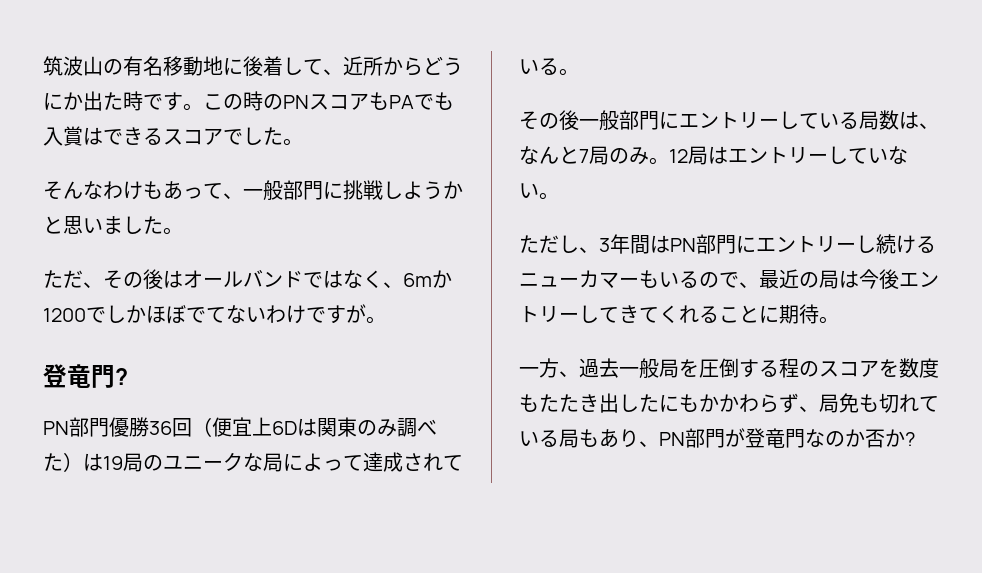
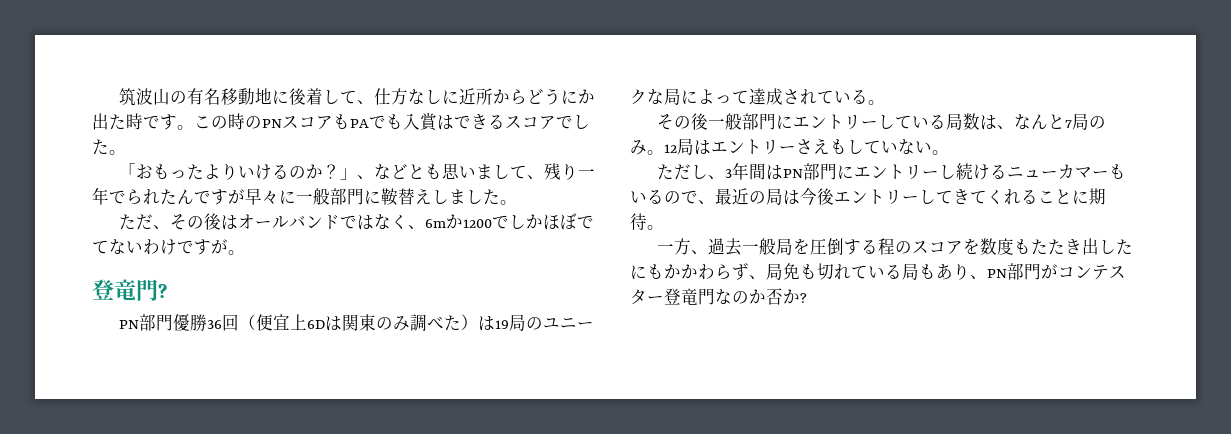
(343, 72) none -> [374,88,460,105] 仕方なしに
[43,180,463,200] [43,216,103,234] そんなわけもあって、一般部門に挑戦しようかと思い -> [119,163,596,180] [92,187,449,206] 「おもったよりいけるのか？」、などとも思いまして、残り一年でられたんですが早々に一般部門に鞍替えし
(828, 158) none -> [796,138,847,154] さえも
(745, 437) none -> [1058,265,1126,280] [630,289,664,305] コンテスター

